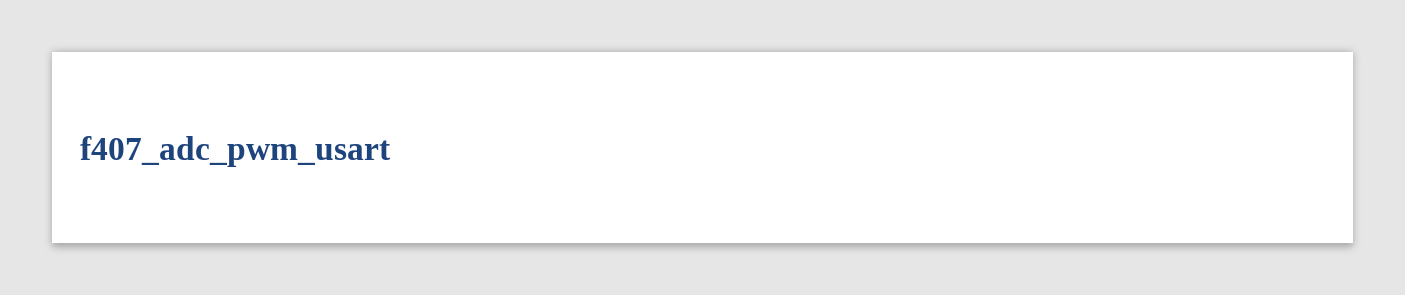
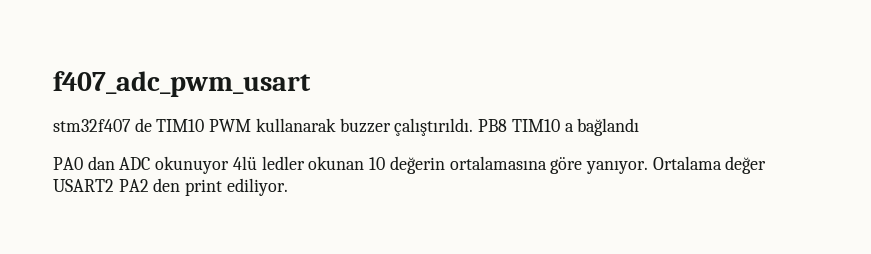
(391, 151) none -> [53,118,640,136] [53,156,767,174] [53,178,288,196] // stm32f407 de TIM10 PWM kullanarak buzzer çalıştırıldı. PB8 TIM10 a bağlandı // PA0 dan ADC okunuyor 4lü ledler okunan 10 değerin ortalamasına göre yanıyor. Ortalama değer USART2 PA2 den print ediliyor.

